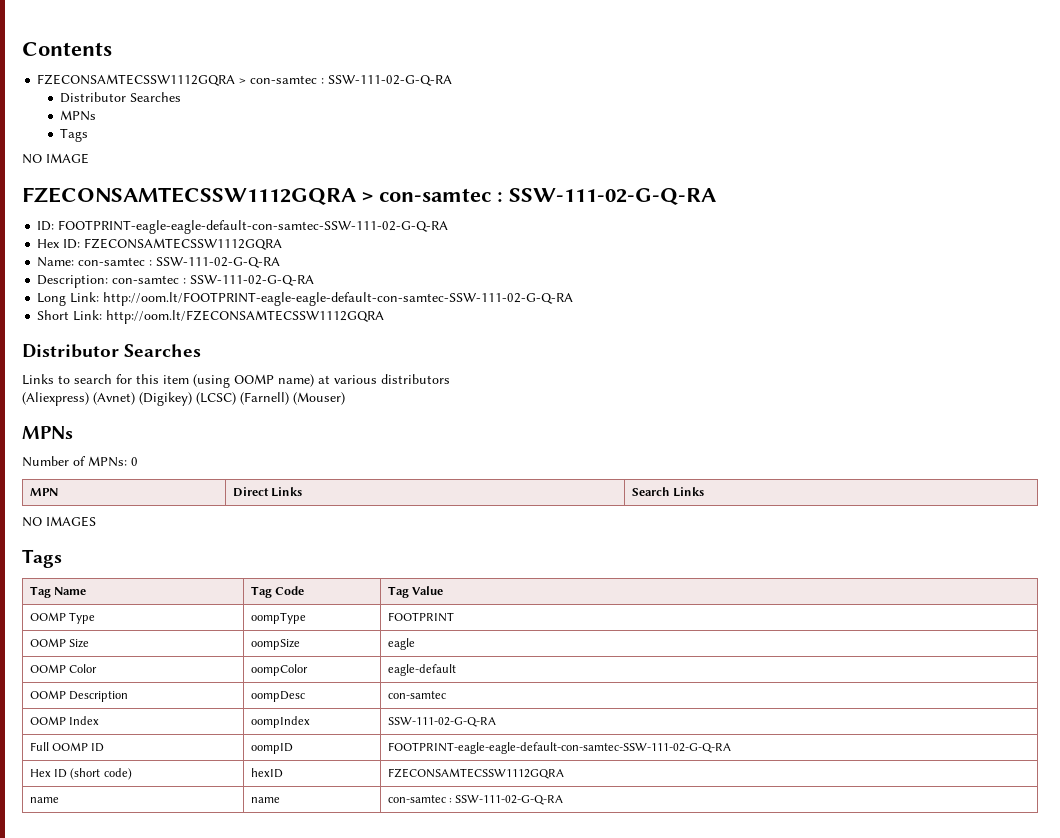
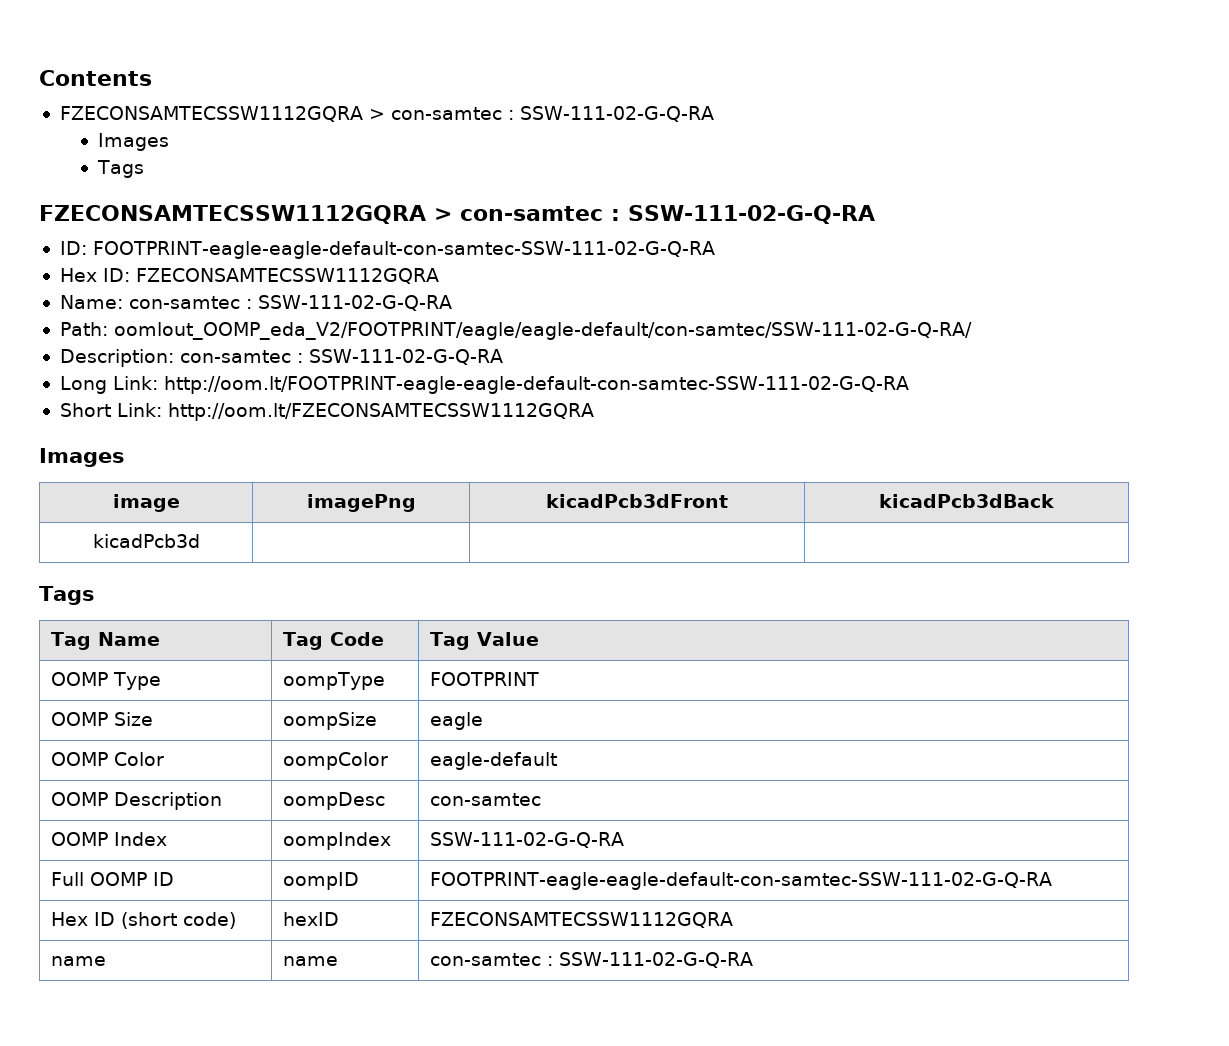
[60,92,182,103] [60,110,97,121] [60,128,89,142] [22,153,89,164] Distributor Searches // MPNs // Tags // NO IMAGE -> [97,133,169,151] [96,160,144,178] Images // Tags
(281, 262) none -> [59,322,972,340] // Path: oomlout_OOMP_eda_V2/FOOTPRINT/eagle/eagle-default/con-samtec/SSW-111-02-G-Q-RA/
[22,344,202,358] [22,374,450,388] [22,392,345,406] [22,426,73,439] [22,456,138,467] [29,488,58,496] [232,487,302,497] [631,487,704,497] [22,516,96,527] Distributor Searches // Links to search for this item (using OOMP name) at various distributors // (Aliexpress) (Avnet) (Digikey) (LCSC) (Farnell) (Mouser) // MPNs // Number of MPNs: 0 // MPN | Direct Links | Search Links // NO IMAGES -> [39,448,125,467] [112,494,180,512] [306,494,416,512] [546,494,729,508] [879,494,1054,508] [92,534,200,548] Images // image | imagePng | kicadPcb3dFront | kicadPcb3dBack // kicadPcb3d | | |

